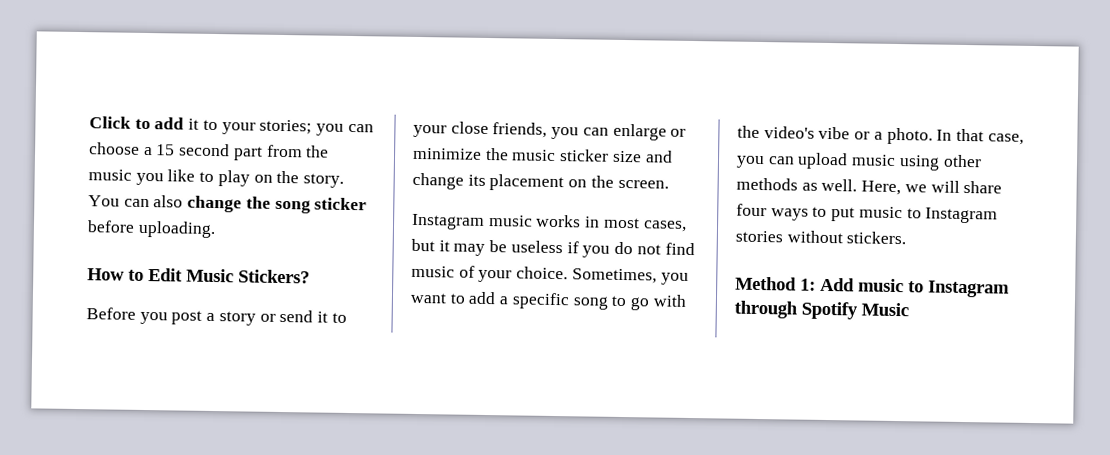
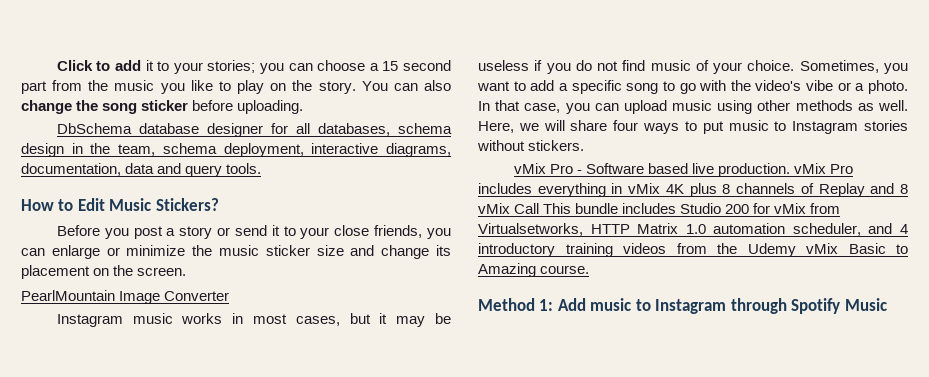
(216, 229) none -> [56,123,452,137] [21,143,452,157] [21,163,262,177] // DbSchema database designer for all databases, schema design in the team, schema deployment, interactive diagrams, documentation, data and query tools.
(669, 184) none -> [21,290,230,304] // PearlMountain Image Converter
(907, 238) none -> [513,163,854,177] [478,183,908,197] [478,203,841,214] [478,223,908,236] [478,243,908,257] [478,263,590,277] // vMix Pro - Software based live production. vMix Pro includes everything in vMix 4K plus 8 channels of Replay and 8 vMix Call This bundle includes Studio 200 for vMix from Virtualsetworks, HTTP Matrix 1.0 automation scheduler, and 4 introductory training videos from the Udemy vMix Basic to Amazing course.

